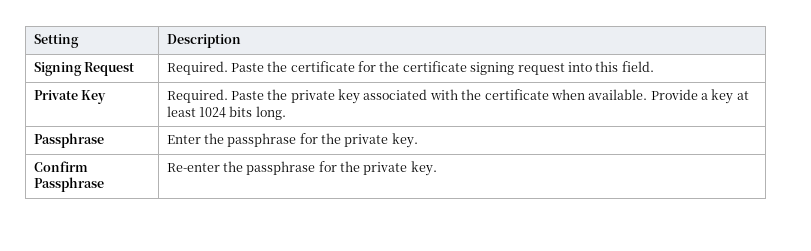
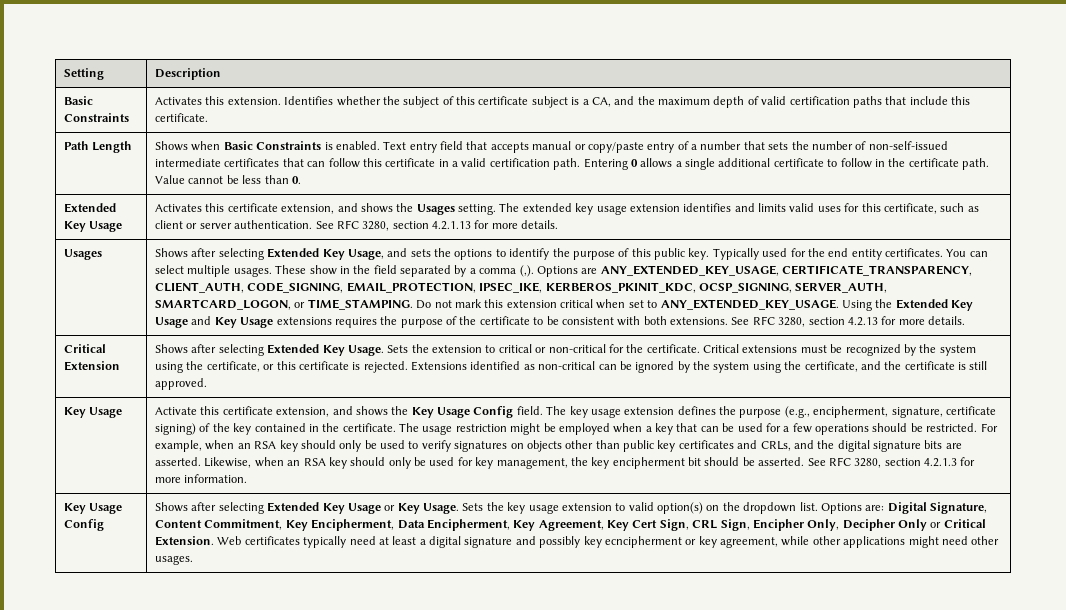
[33,62,134,76] [166,61,654,75] [33,90,106,104] [166,89,749,104] [166,106,286,120] [33,133,104,148] [166,133,418,148] [33,161,88,172] [33,177,104,192] [166,161,437,176] Signing Request | Required. Paste the certificate for the certificate signing request into this field. // Private Key | Required. Paste the private key associated with the certificate when available. Provide a key at least 1024 bits long. // Passphrase | Enter the passphrase for the private key. // Confirm Passphrase | Re-enter the passphrase for the private key. -> [64,96,94,105] [64,113,130,122] [155,96,971,108] [155,113,209,122] [64,141,133,153] [155,141,948,153] [155,158,990,170] [155,175,301,184] [64,203,117,213] [64,221,123,232] [155,203,979,215] [155,220,559,231] [64,249,103,260] [155,248,988,260] [155,265,973,277] [155,282,888,293] [155,299,974,311] [155,316,966,328] [64,344,107,353] [64,361,121,371] [155,344,976,356] [155,361,988,373] [155,378,208,390] [64,407,123,418] [155,406,996,418] [155,423,998,435] [155,440,962,452] [155,457,976,469] [155,474,248,483] [64,503,123,514] [64,519,105,531] [155,502,988,514] [155,519,986,531] [155,536,1000,548] [155,555,194,565] Basic Constraints | Activates this extension. Identifies whether the subject of this certificate subject is a CA, and the maximum depth of valid certification paths that include this certificate. // Path Length | Shows when Basic Constraints is enabled. Text entry field that accepts manual or copy/paste entry of a number that sets the number of non-self-issued intermediate certificates that can follow this certificate in a valid certification path. Entering 0 allows a single additional certificate to follow in the certificate path. Value cannot be less than 0. // Extended Key Usage | Activates this certificate extension, and shows the Usages setting. The extended key usage extension identifies and limits valid uses for this certificate, such as client or server authentication. See RFC 3280, section 4.2.1.13 for more details. // Usages | Shows after selecting Extended Key Usage, and sets the options to identify the purpose of this public key. Typically used for the end entity certificates. You can select multiple usages. These show in the field separated by a comma (,). Options are ANY_EXTENDED_KEY_USAGE, CERTIFICATE_TRANSPARENCY, CLIENT_AUTH, CODE_SIGNING, EMAIL_PROTECTION, IPSEC_IKE, KERBEROS_PKINIT_KDC, OCSP_SIGNING, SERVER_AUTH, SMARTCARD_LOGON, or TIME_STAMPING. Do not mark this extension critical when set to ANY_EXTENDED_KEY_USAGE. Using the Extended Key Usage and Key Usage extensions requires the purpose of the certificate to be consistent with both extensions. See RFC 3280, section 4.2.13 for more details. // Critical Extension | Shows after selecting Extended Key Usage. Sets the extension to critical or non-critical for the certificate. Critical extensions must be recognized by the system using the certificate, or this certificate is rejected. Extensions identified as non-critical can be ignored by the system using the certificate, and the certificate is still approved. // Key Usage | Activate this certificate extension, and shows the Key Usage Config field. The key usage extension defines the purpose (e.g., encipherment, signature, certificate signing) of the key contained in the certificate. The usage restriction might be employed when a key that can be used for a few operations should be restricted. For example, when an RSA key should only be used to verify signatures on objects other than public key certificates and CRLs, and the digital signature bits are asserted. Likewise, when an RSA key should only be used for key management, the key encipherment bit should be asserted. See RFC 3280, section 4.2.1.3 for more information. // Key Usage Config | Shows after selecting Extended Key Usage or Key Usage. Sets the key usage extension to valid option(s) on the dropdown list. Options are: Digital Signature, Content Commitment, Key Encipherment, Data Encipherment, Key Agreement, Key Cert Sign, CRL Sign, Encipher Only, Decipher Only or Critical Extension. Web certificates typically need at least a digital signature and possibly key ecncipherment or key agreement, while other applications might need other usages.

